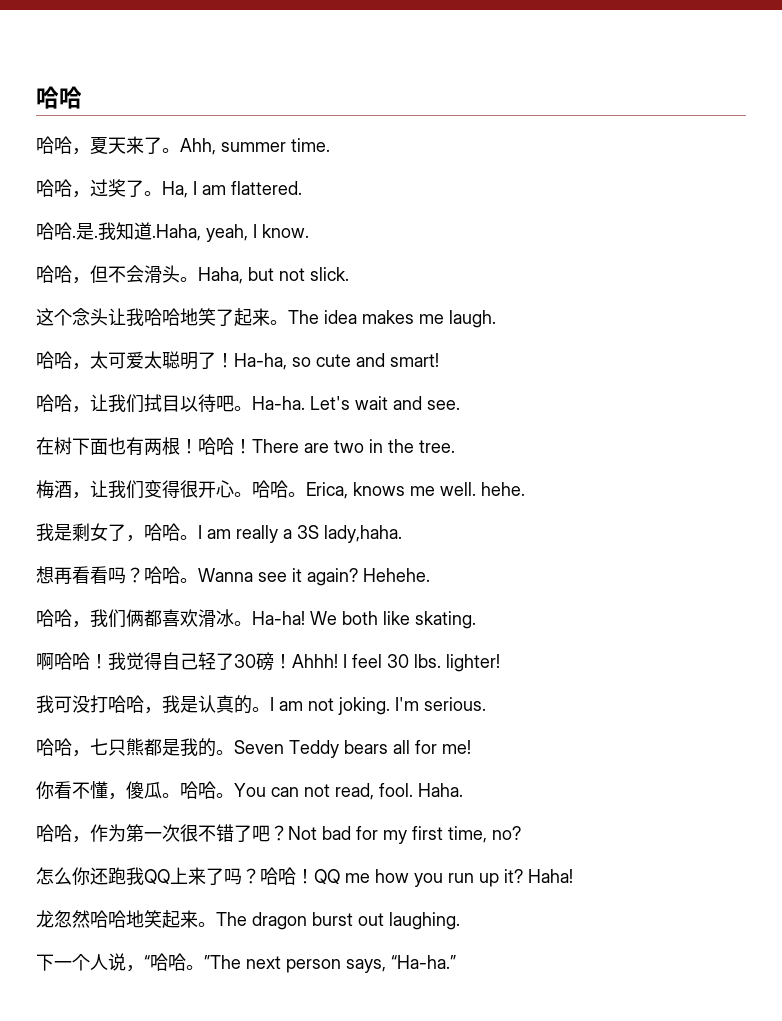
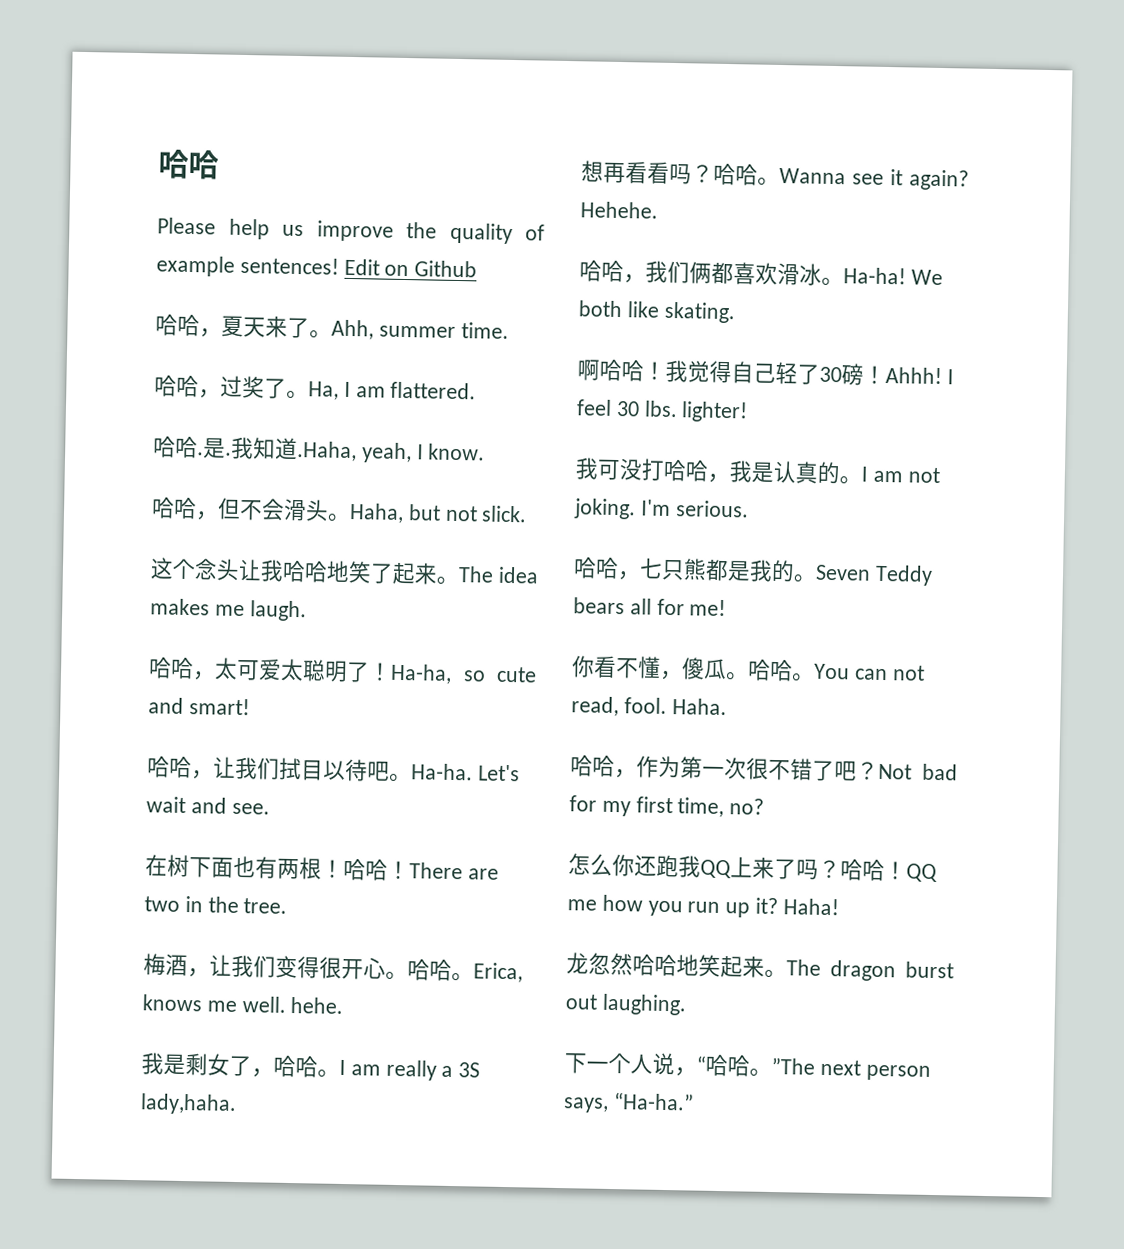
[36,86,82,109] 哈哈 -> [158,148,219,180] [157,217,545,245] [156,255,478,278] 哈哈 // Please help us improve the quality of example sentences! Edit on Github

